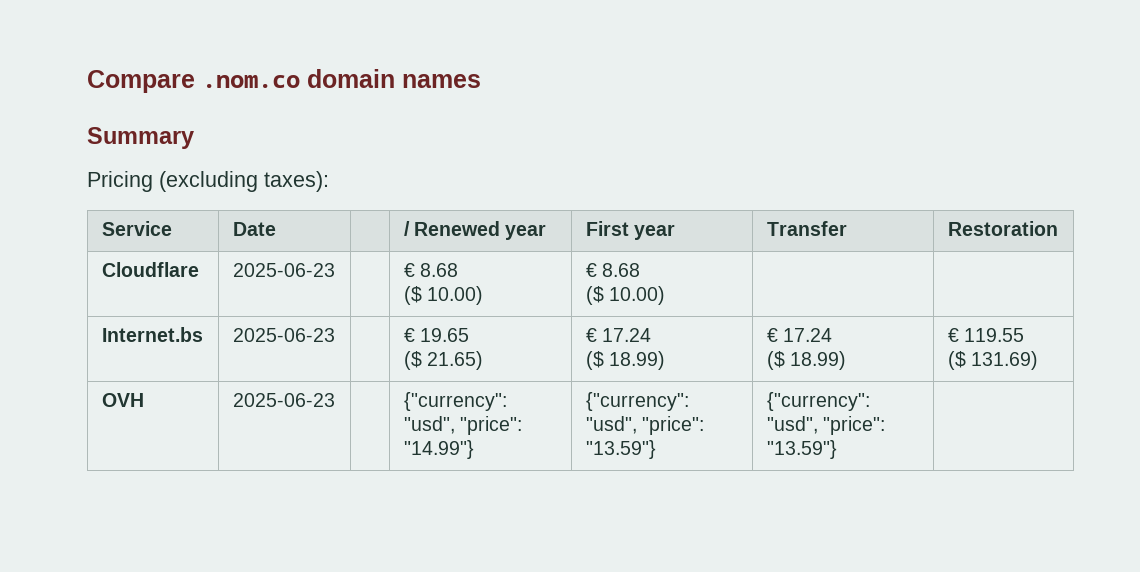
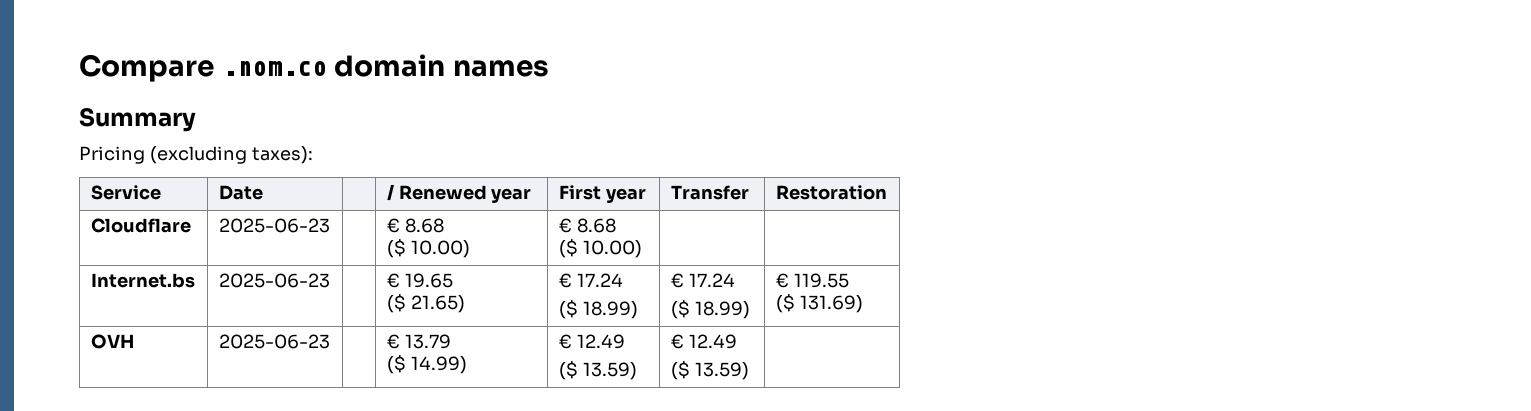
[403,392,507,411] [403,416,522,435] [403,440,474,459] [585,392,689,411] [585,416,704,435] [585,440,656,459] [766,392,870,411] [766,416,885,435] [766,440,837,459] {"currency": "usd", "price": "14.99"} | {"currency": "usd", "price": "13.59"} | {"currency": "usd", "price": "13.59"} -> [386,334,451,349] [386,355,467,374] [558,334,625,349] [558,361,637,380] [670,334,737,349] [670,361,749,380] € 13.79 // ($ 14.99) | € 12.49 // ($ 13.59) | € 12.49 // ($ 13.59)

